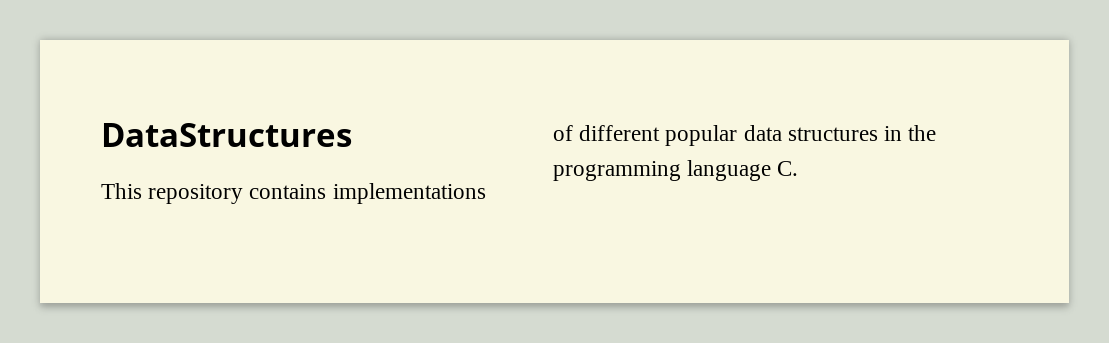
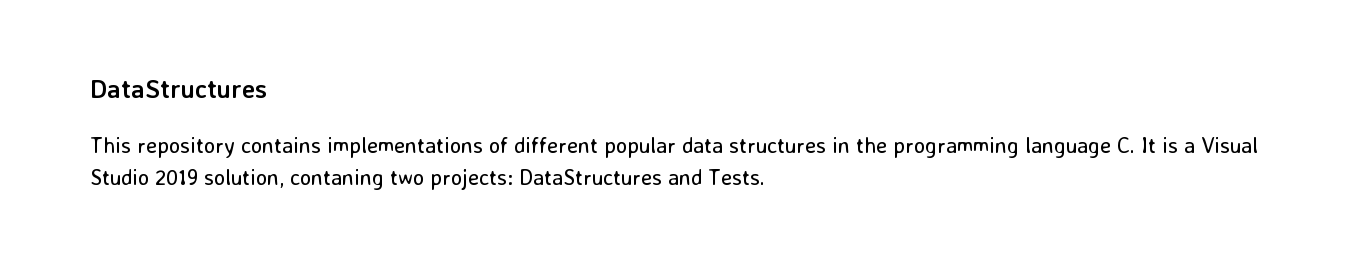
(799, 168) none -> [1141,137,1258,153] [90,168,765,190] It is a Visual Studio 2019 solution, contaning two projects: DataStructures and Tests.

